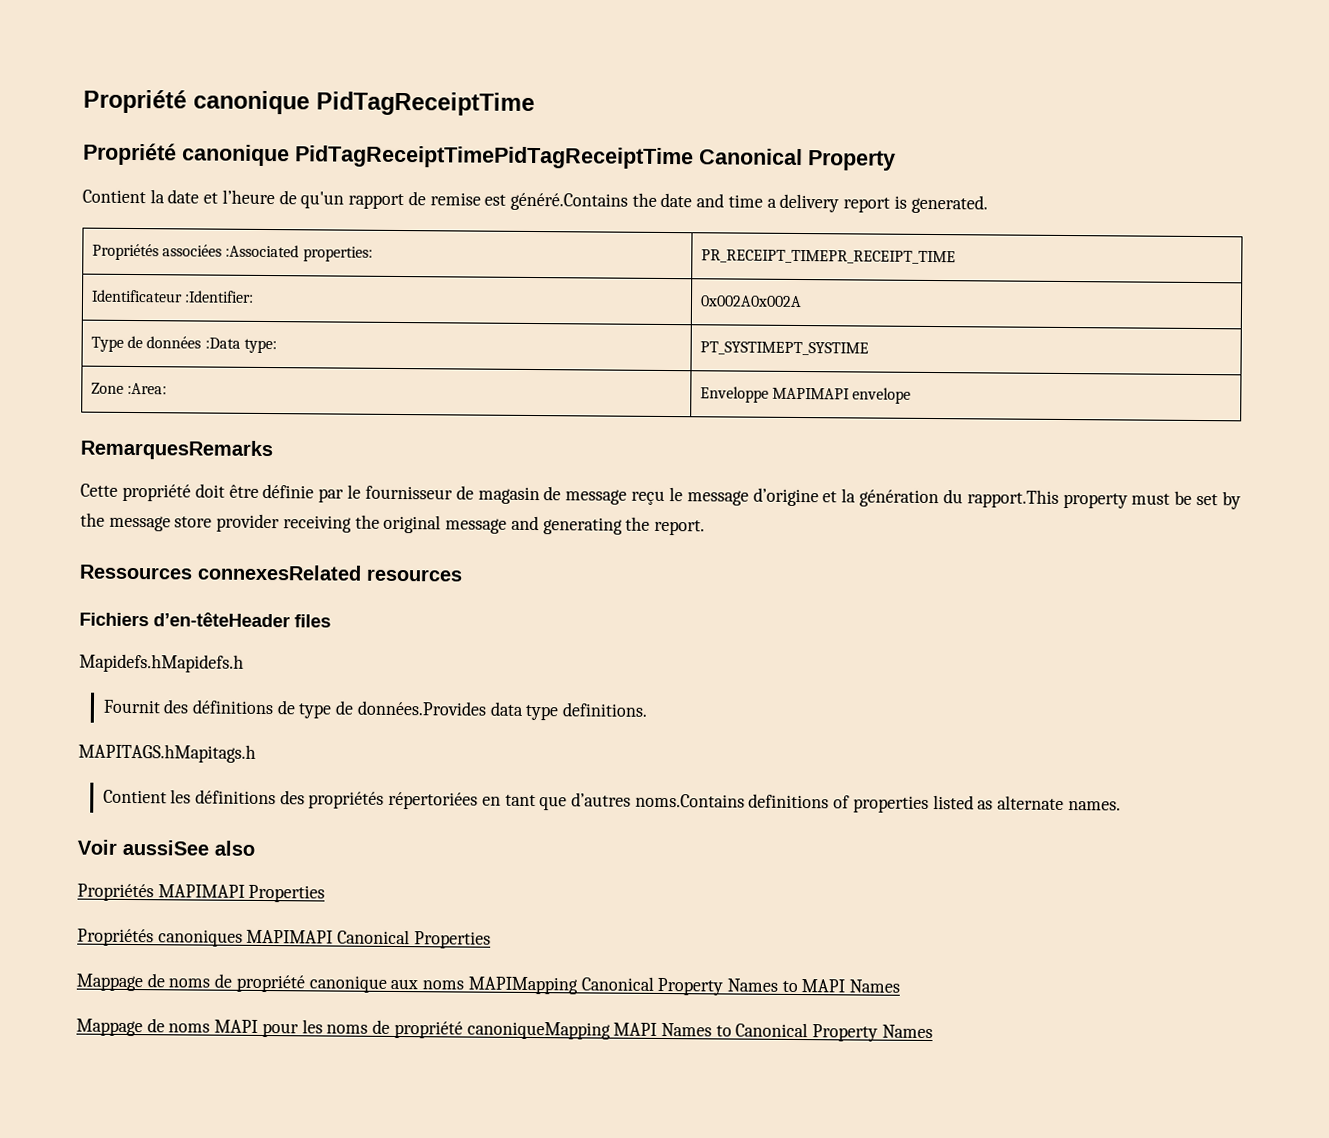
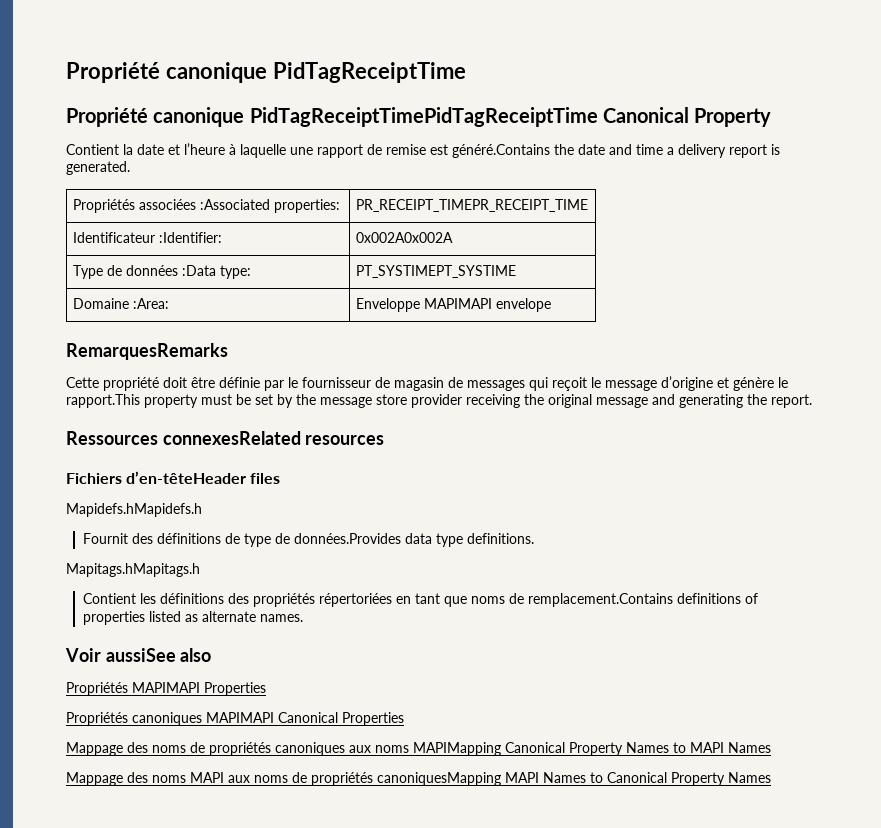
[278,190,345,209] de qu'un -> [229,144,313,158] à laquelle une
[90,382,124,394] Zone -> [72,298,129,309] Domaine
[565,489,666,506] message reçu -> [467,377,587,391] messages qui reçoit
[841,488,963,508] la génération du -> [733,377,788,391] génère le
[78,743,256,763] MAPITAGS.hMapitags.h -> [66,563,200,577] Mapitags.hMapitags.h
[571,792,745,808] d’autres noms.Contains -> [471,593,674,607] noms de remplacement.Contains
[146,973,387,993] de noms de propriété canonique -> [127,742,345,756] des noms de propriétés canoniques
[146,1018,165,1033] de -> [127,772,148,783] des
[261,1019,611,1040] pour les noms de propriété canoniqueMapping -> [228,772,501,786] aux noms de propriétés canoniquesMapping

